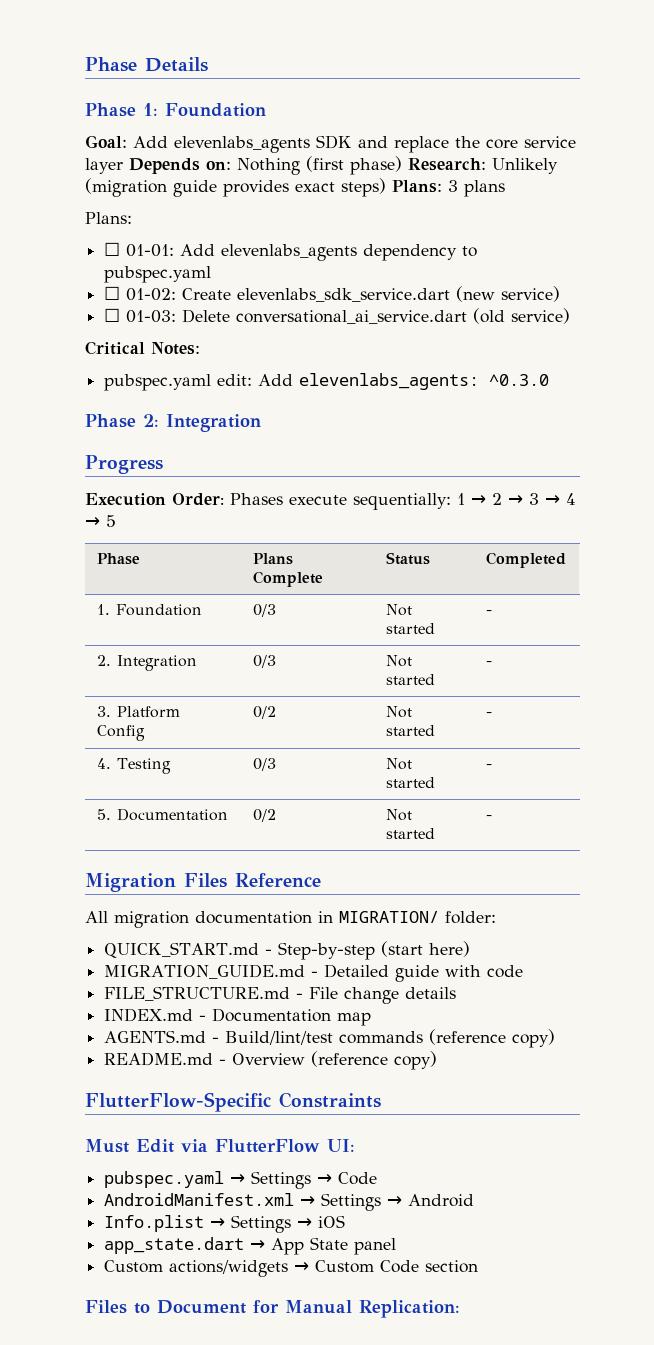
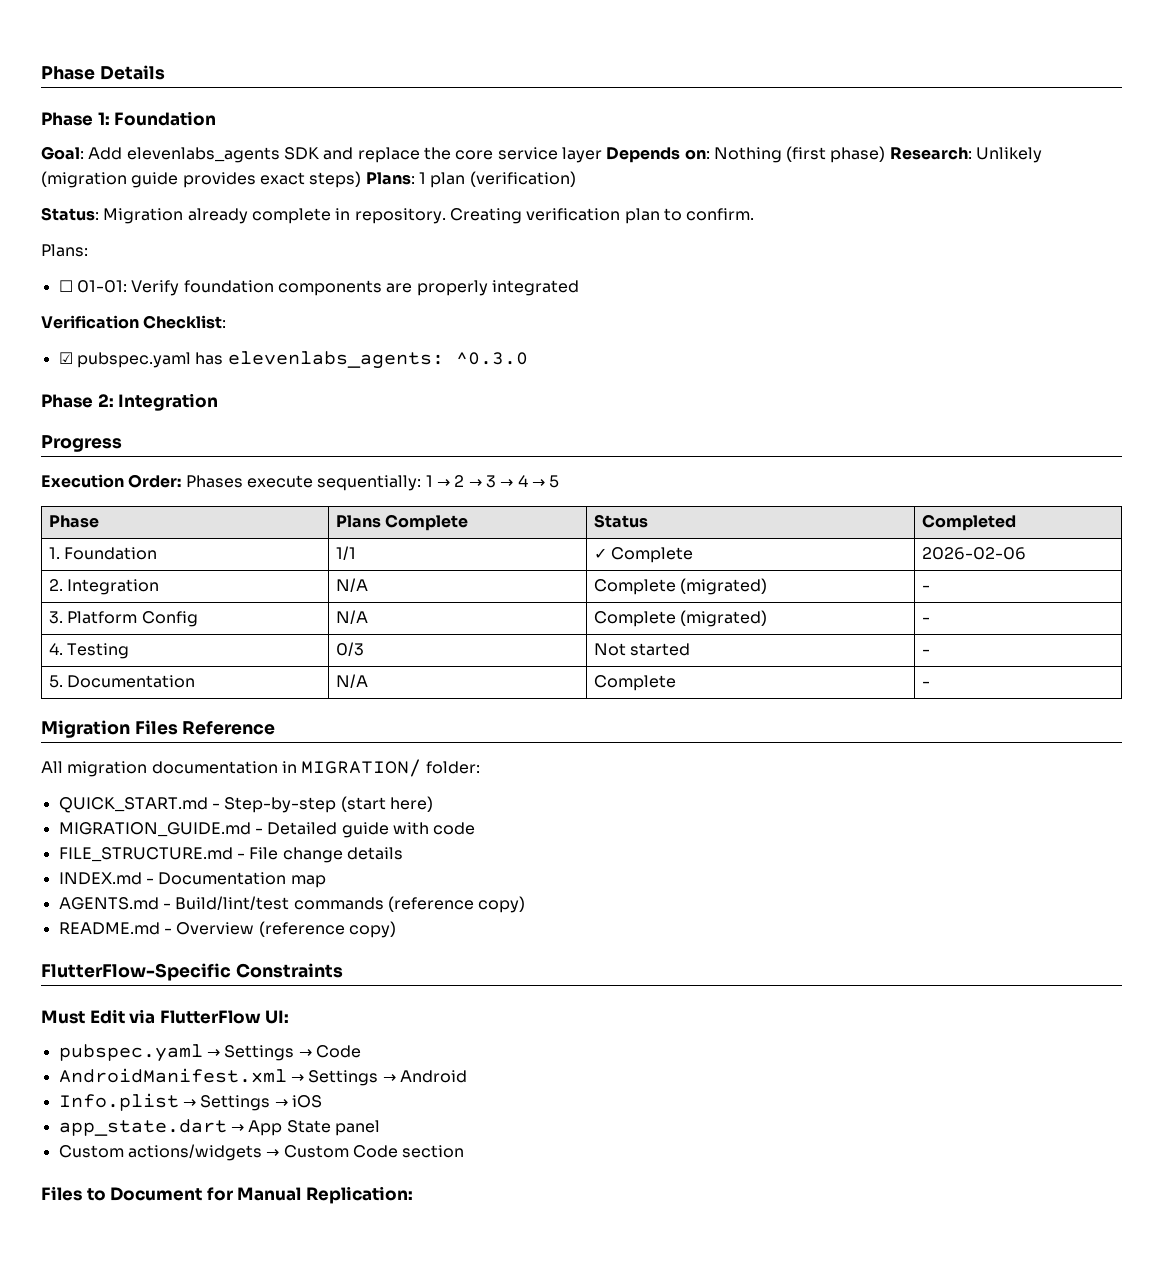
[448,180,505,197] [85,212,132,224] [104,242,478,261] [104,266,212,283] [104,286,561,302] [104,308,571,324] [85,341,200,355] [104,374,294,391] 3 plans // Plans: // ☐ 01-01: Add elevenlabs_agents dependency to pubspec.yaml // ☐ 01-02: Create elevenlabs_sdk_service.dart (new service) // ☐ 01-03: Delete conversational_ai_service.dart (old service) // Critical Notes: // pubspec.yaml edit: Add -> [418,171,576,188] [41,207,755,224] [41,244,88,257] [58,280,579,296] [41,315,227,329] [58,352,224,368] 1 plan (verification) // Status: Migration already complete in repository. Creating verification plan to confirm. // Plans: // ☐ 01-01: Verify foundation components are properly integrated // Verification Checklist: // ☑ pubspec.yaml has
[252,604,276,617] [385,604,412,616] [385,623,435,634] [485,610,492,615] 0/3 | Not started | - -> [335,546,356,560] [593,547,694,563] [921,547,1026,560] 1/1 | ✓ Complete | 2026-02-06
[252,655,276,668] [385,655,412,667] [385,674,435,685] 0/3 | Not started -> [335,578,368,592] [593,578,768,595] N/A | Complete (migrated)
[252,706,276,719] [385,706,412,718] [385,725,435,736] 0/2 | Not started -> [335,610,368,624] [593,610,768,627] N/A | Complete (migrated)
[252,809,276,822] [385,809,412,821] [385,828,435,839] 0/2 | Not started -> [335,674,368,688] [593,675,676,691] N/A | Complete

